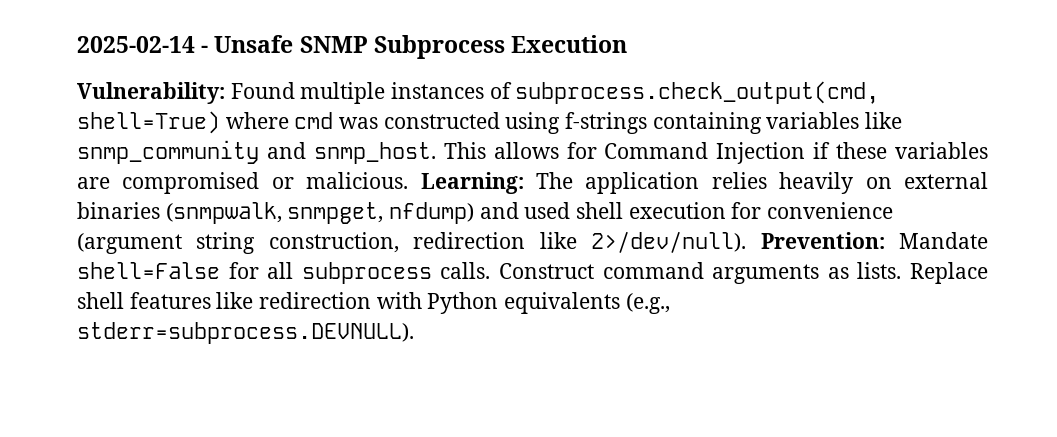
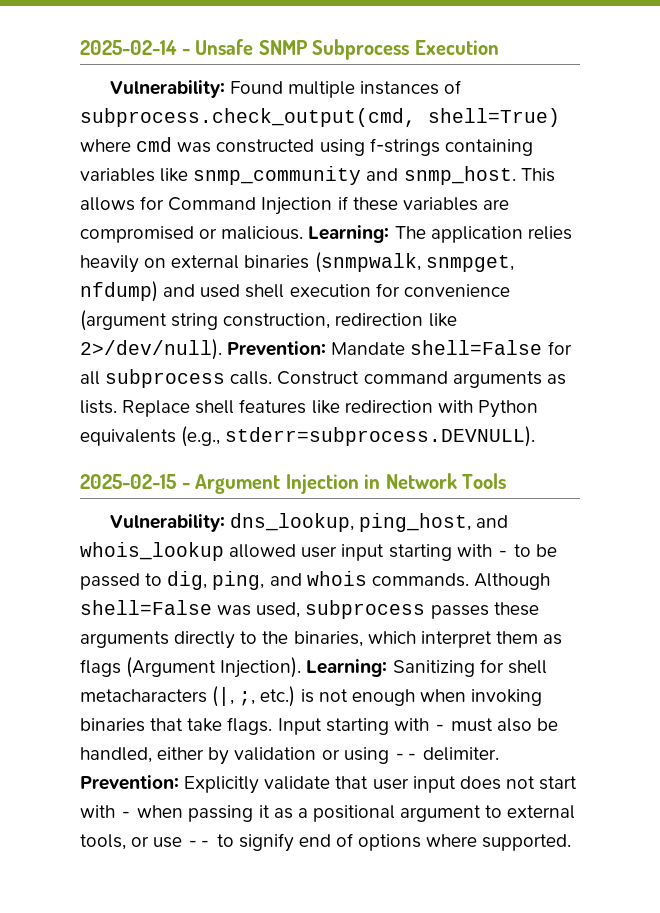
(414, 333) none -> [80,473,507,494] [109,513,509,532] [80,542,558,561] [80,571,550,590] [80,600,539,619] [80,631,563,649] [80,657,547,678] [80,686,543,707] [80,717,559,735] [80,747,499,765] [80,775,578,794] [80,805,576,822] [80,833,572,852] // 2025-02-15 - Argument Injection in Network Tools // Vulnerability: dns_lookup, ping_host, and whois_lookup allowed user input starting with - to be passed to dig, ping, and whois commands. Although shell=False was used, subprocess passes these arguments directly to the binaries, which interpret them as flags (Argument Injection). Learning: Sanitizing for shell metacharacters (|, ;, etc.) is not enough when invoking binaries that take flags. Input starting with - must also be handled, either by validation or using -- delimiter. Prevention: Explicitly validate that user input does not start with - when passing it as a positional argument to external tools, or use -- to signify end of options where supported.

